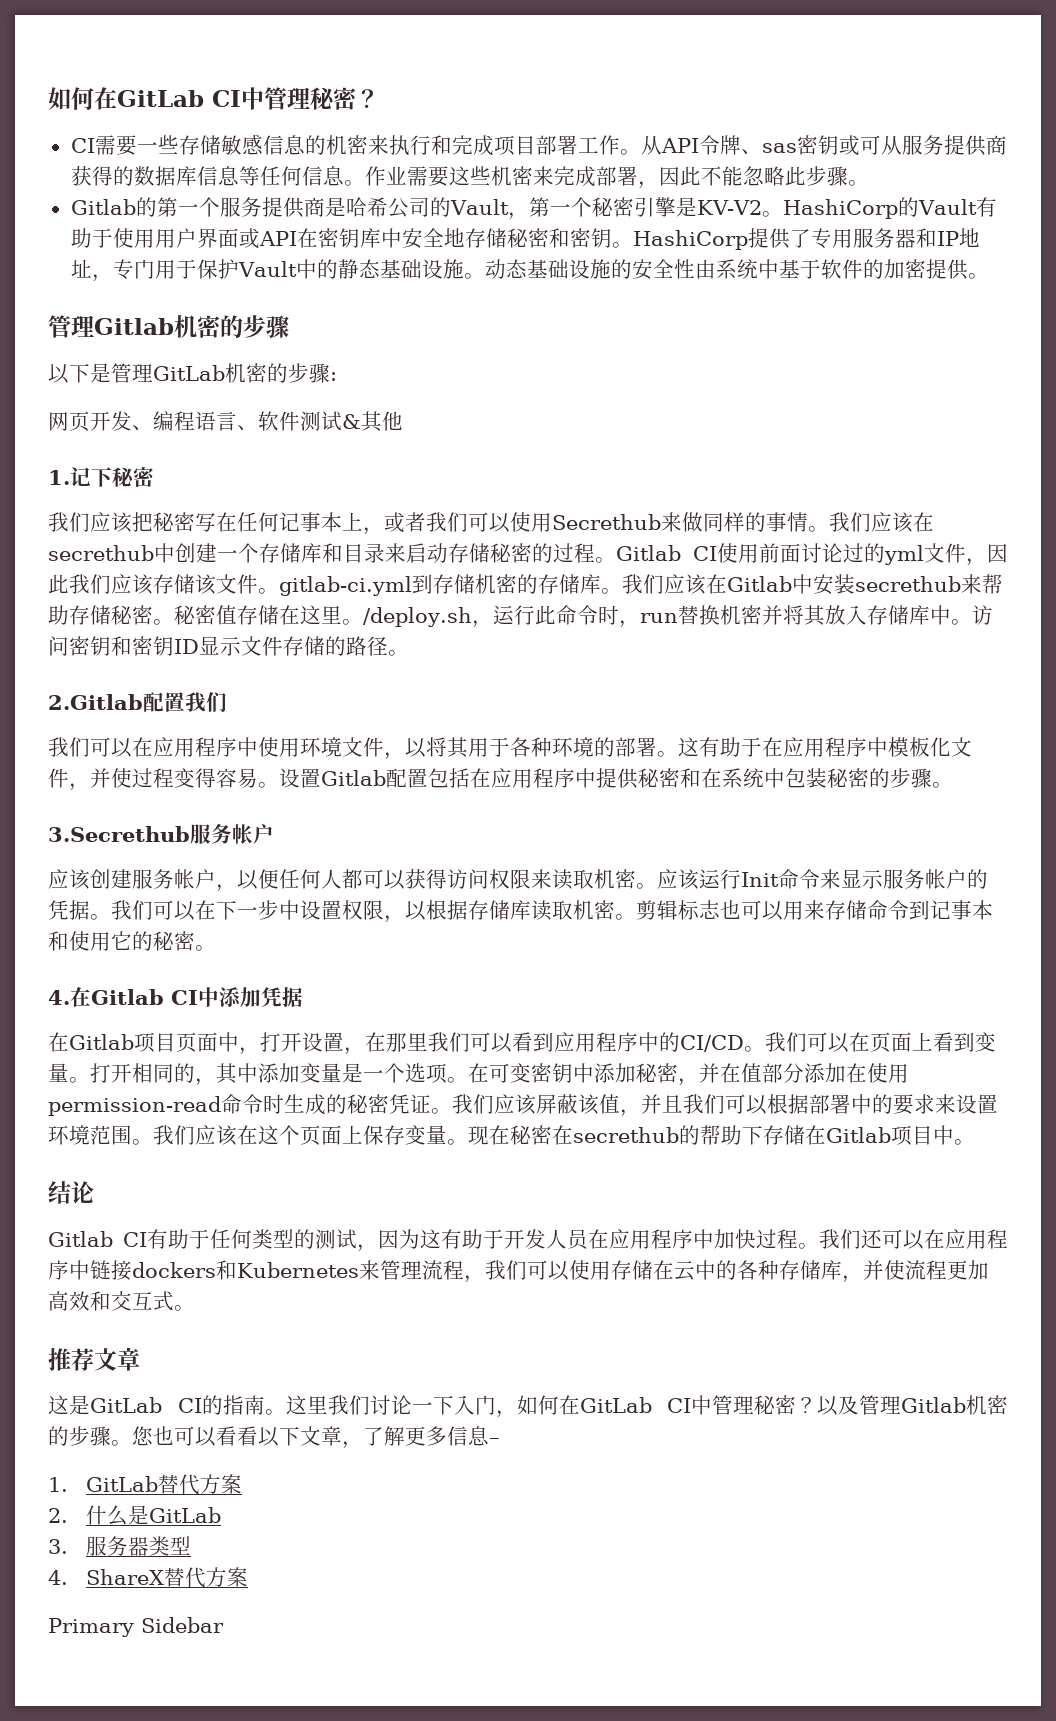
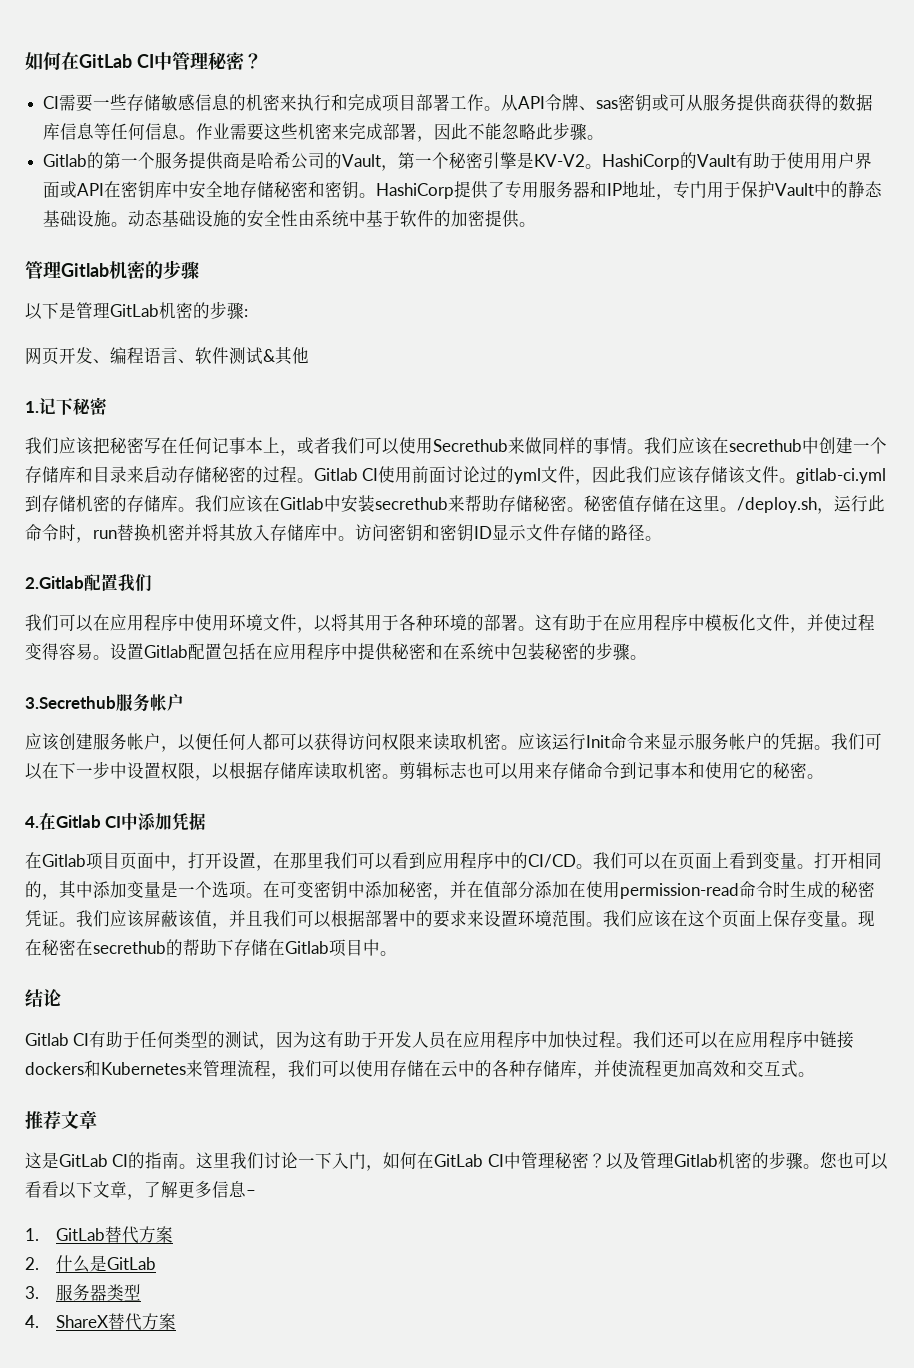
[48,1617,224,1637] // Primary Sidebar -> (177, 1321) none

